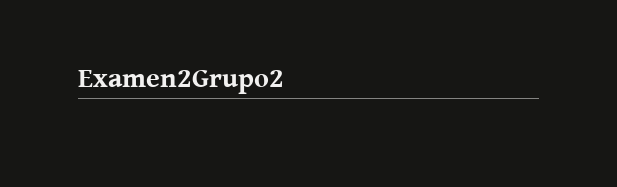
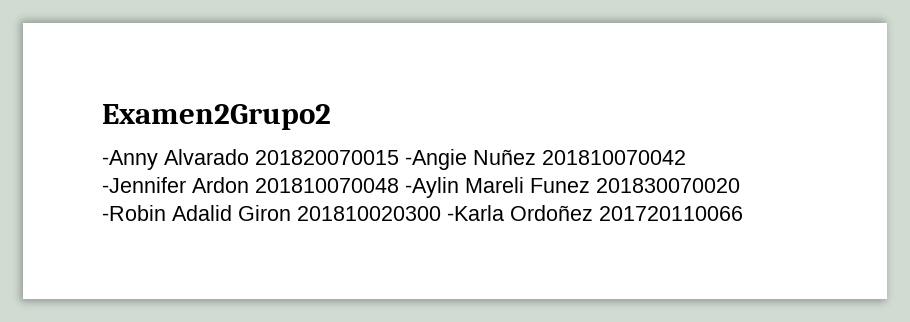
(284, 82) none -> [102,149,686,170] [102,177,740,198] [102,205,743,221] // -Anny Alvarado 201820070015 -Angie Nuñez 201810070042 -Jennifer Ardon 201810070048 -Aylin Mareli Funez 201830070020 -Robin Adalid Giron 201810020300 -Karla Ordoñez 201720110066

